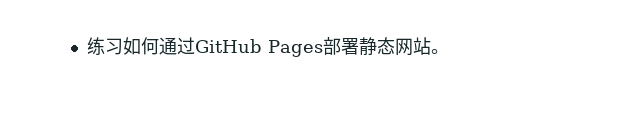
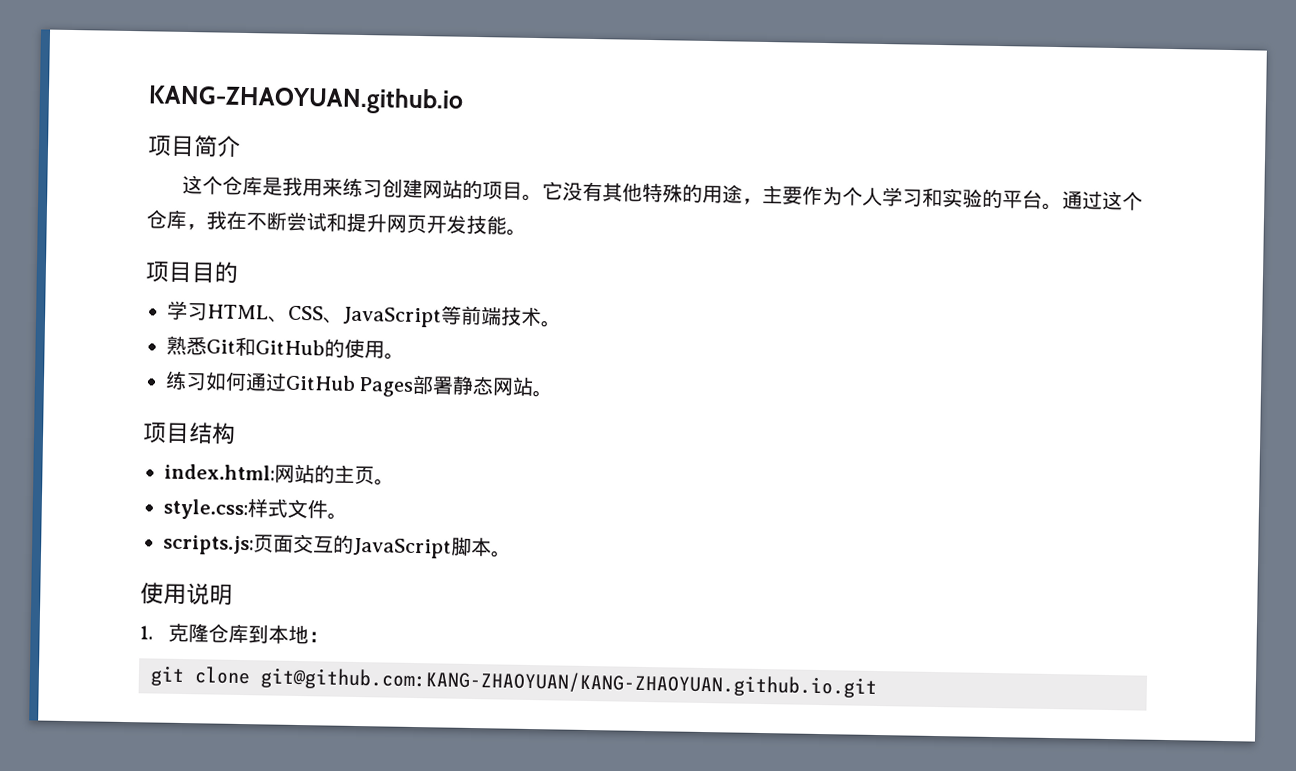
(86, 46) none -> [148,84,464,115] [147,135,241,158] [181,174,1143,211] [146,209,527,236] [145,261,239,284] [167,300,562,328] [166,335,405,360] KANG-ZHAOYUAN.github.io // 项目简介 // 这个仓库是我用来练习创建网站的项目。它没有其他特殊的用途，主要作为个人学习和实验的平台。通过这个仓库，我在不断尝试和提升网页开发技能。 // 项目目的 // 学习HTML、CSS、JavaScript等前端技术。 // 熟悉Git和GitHub的使用。 //
(449, 51) none -> [142,422,236,445] [164,463,395,486] [163,498,348,521] [163,533,512,559] [140,582,233,606] [139,622,330,645] [150,665,877,698] // 项目结构 // index.html:网站的主页。 // style.css:样式文件。 // scripts.js:页面交互的JavaScript脚本。 // 使用说明 // 1.克隆仓库到本地： // git clone git@github.com:KANG-ZHAOYUAN/KANG-ZHAOYUAN.github.io.git

